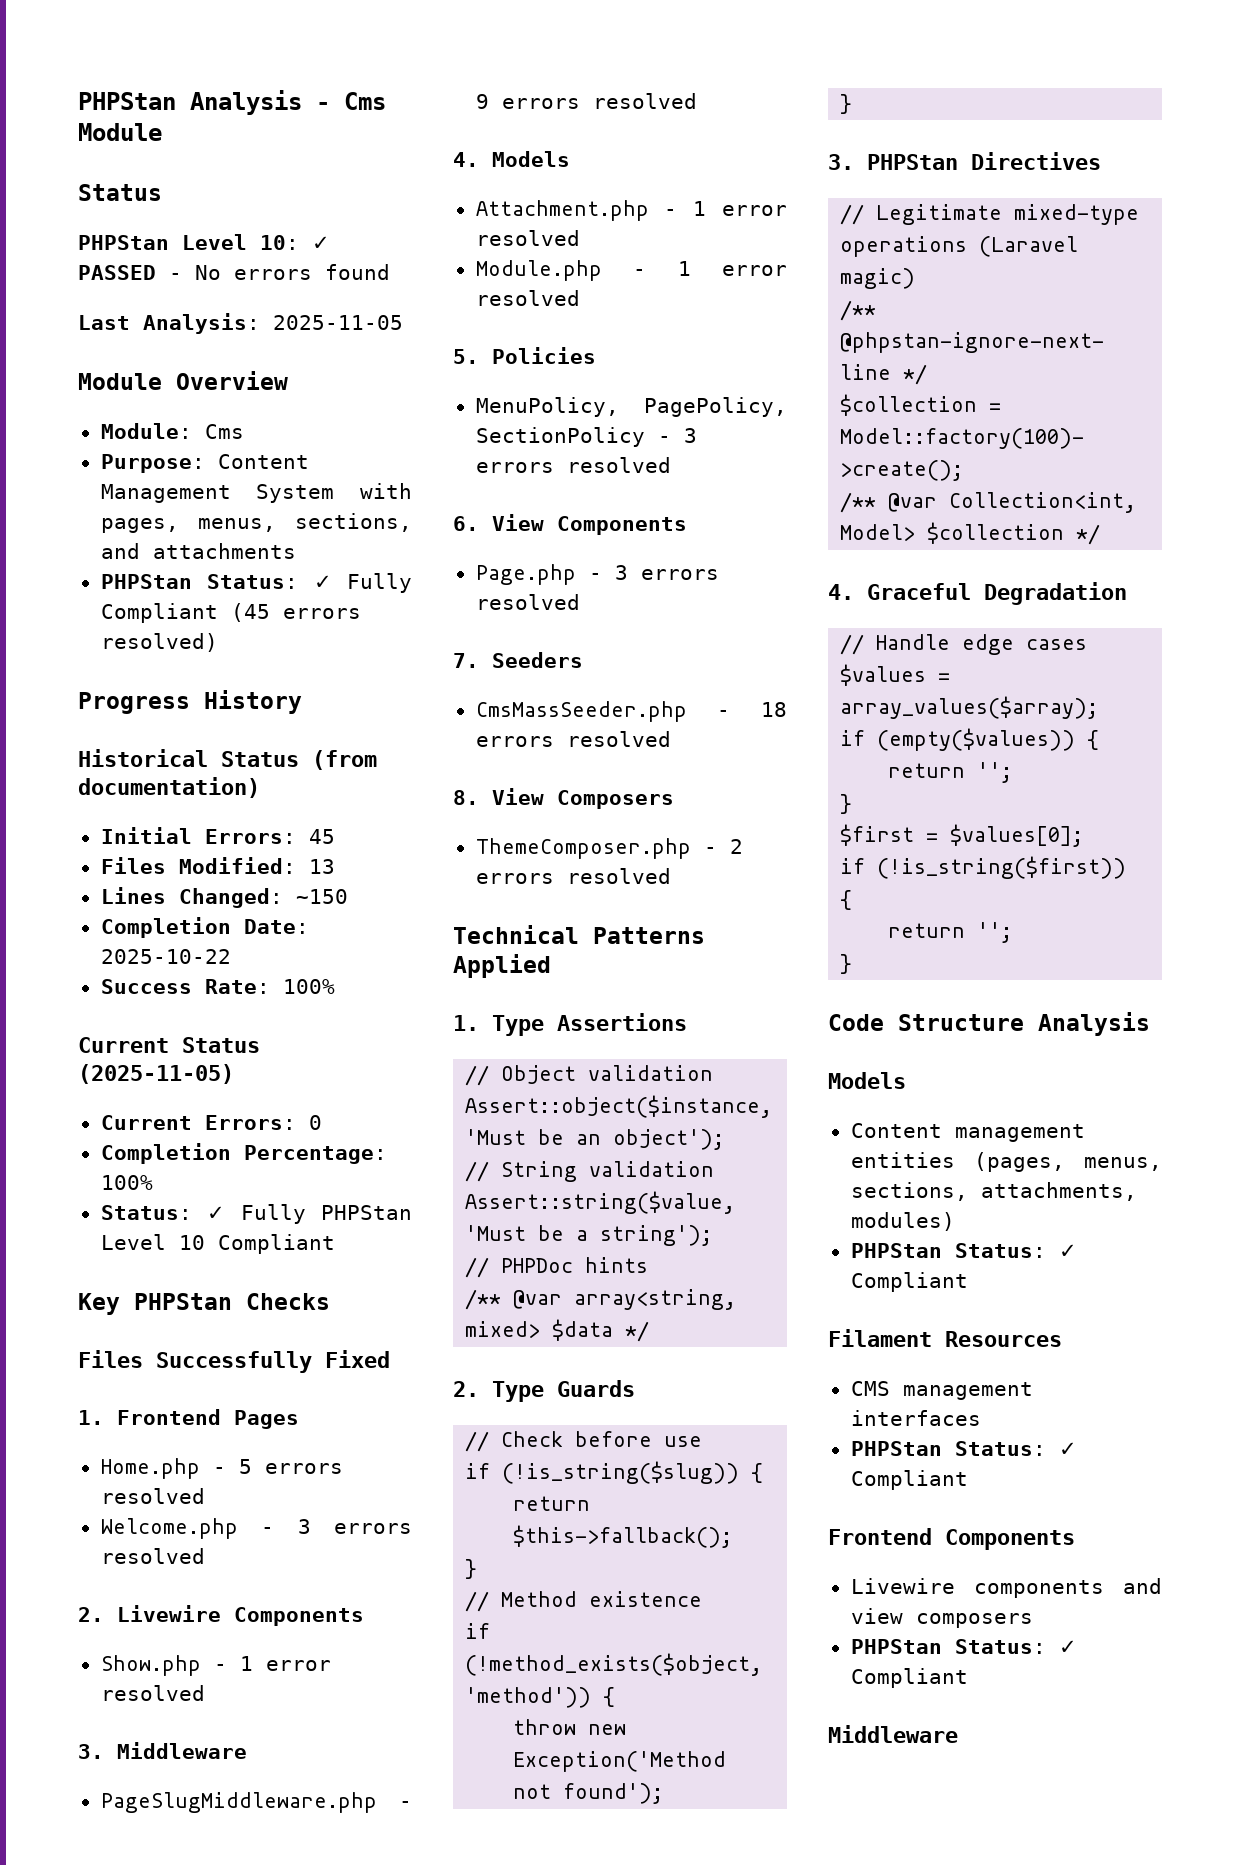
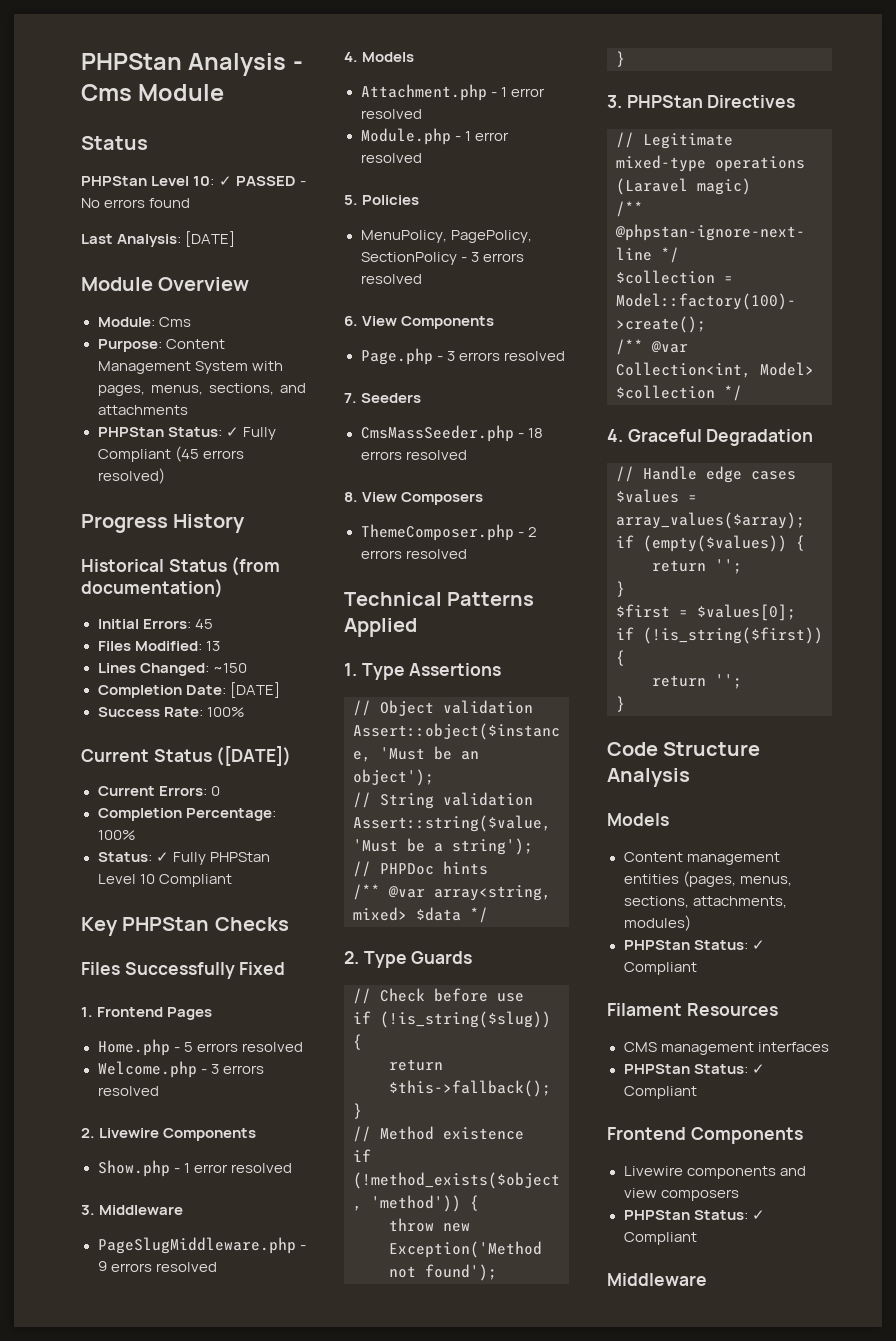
[273,315,403,330] 2025-11-05 -> [185,231,236,247] [DATE]
[100,949,231,964] 2025-10-22 -> [229,682,280,698] [DATE]
[78,1064,234,1084] (2025-11-05) -> [216,746,292,766] ([DATE])

